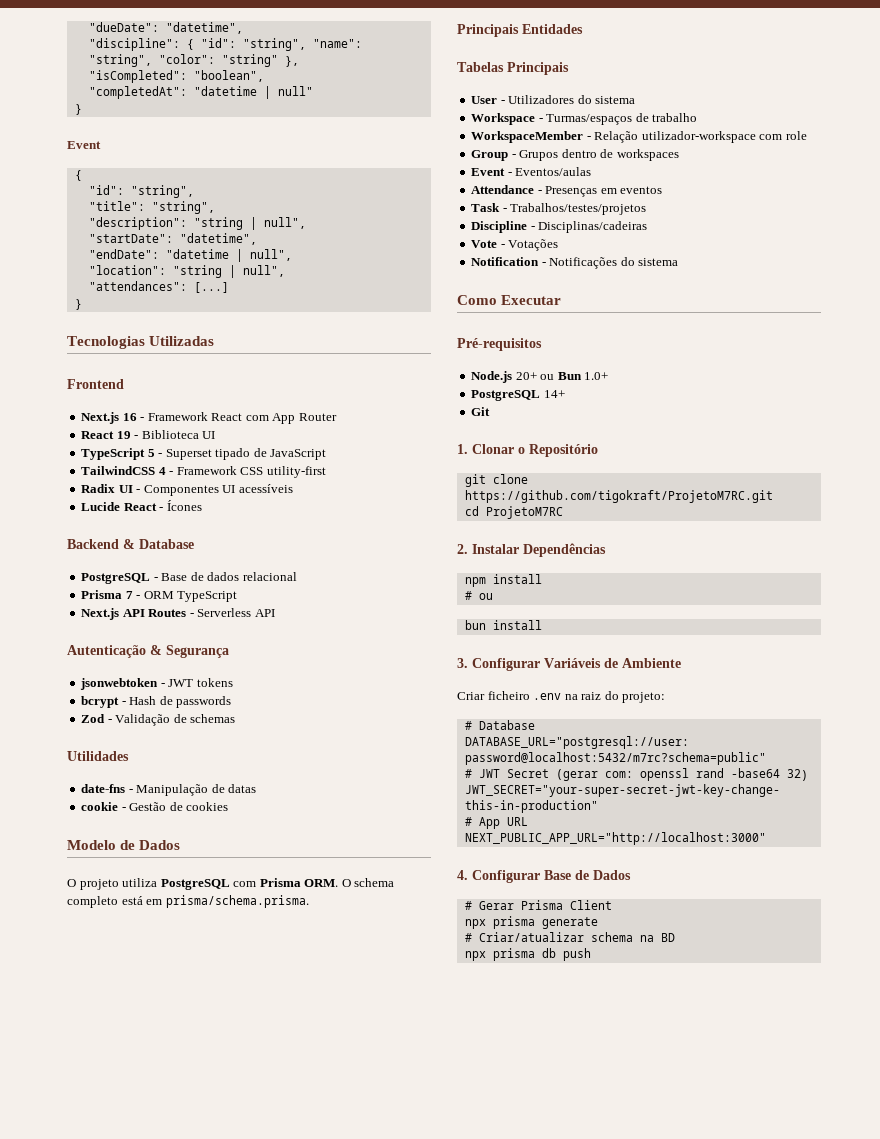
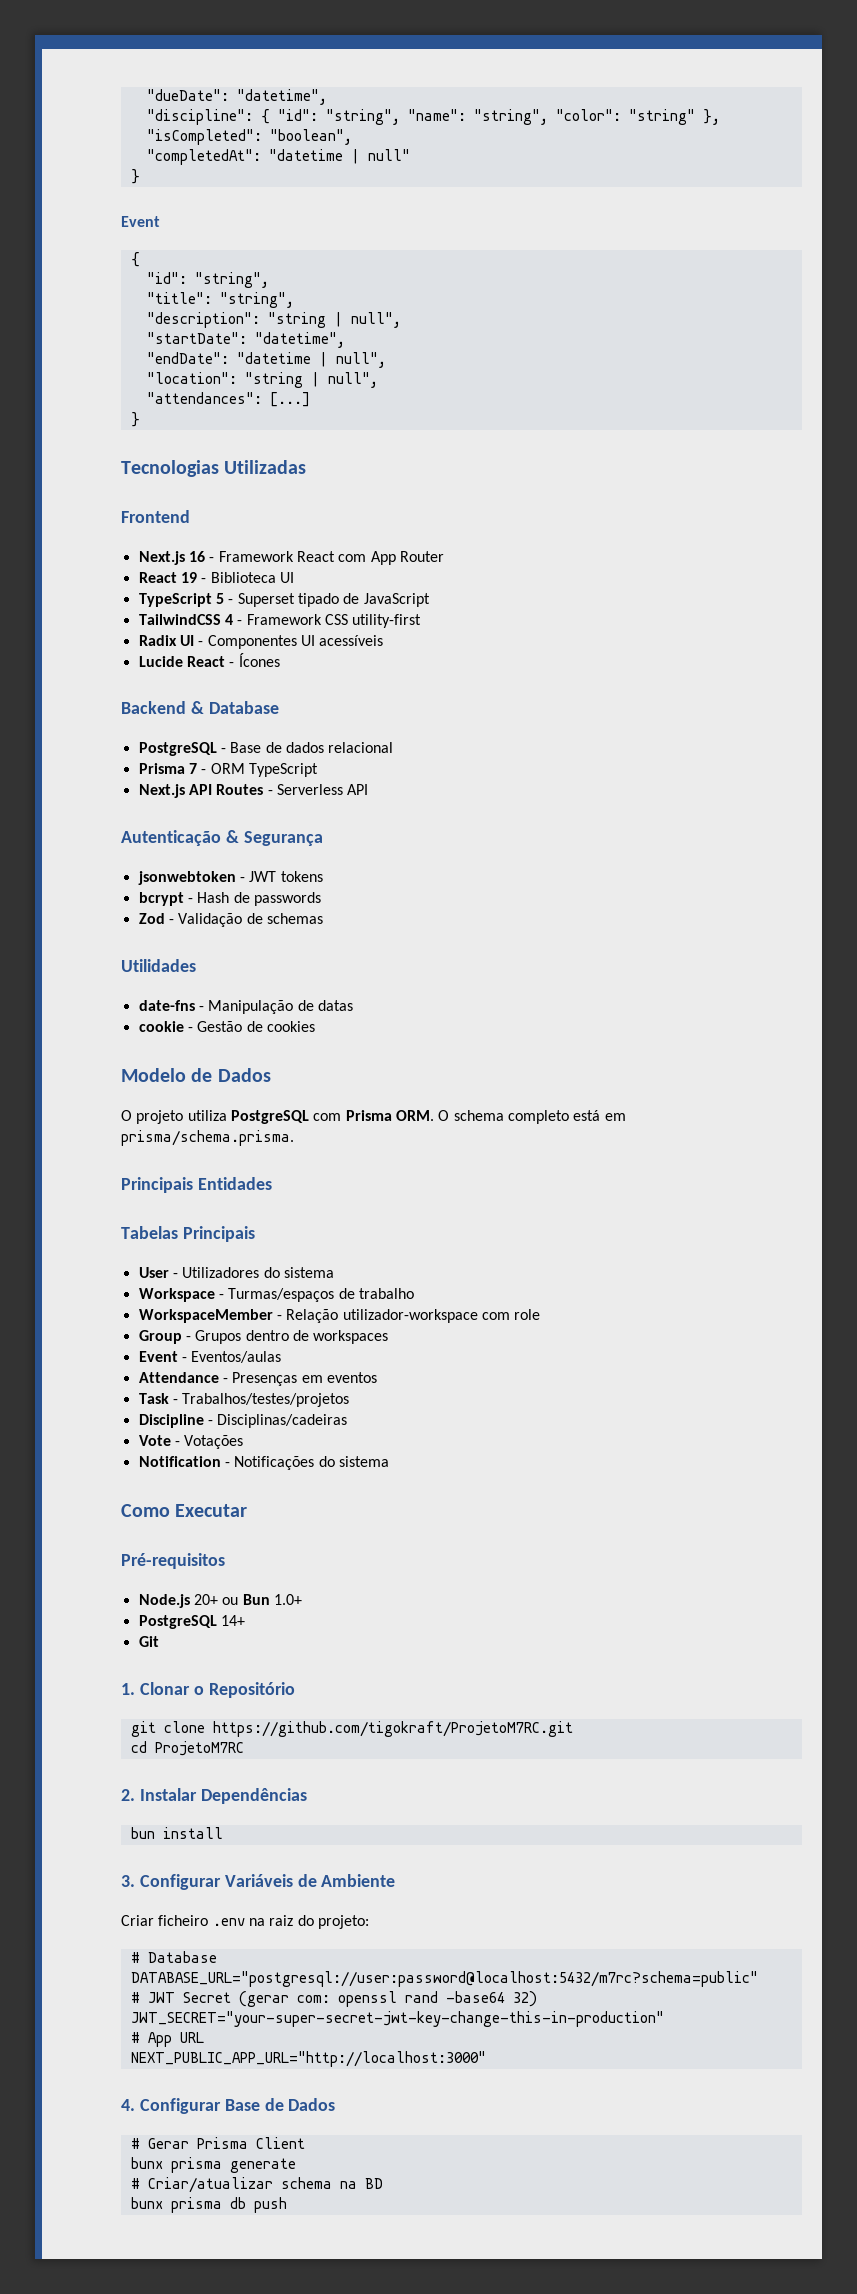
[464,574,542,587] [464,591,493,600] // npm install // # ou -> (307, 1796) none
[464,919,486,929] npx -> [130,2157,163,2169] bunx
[464,951,486,961] npx -> [130,2197,163,2209] bunx

